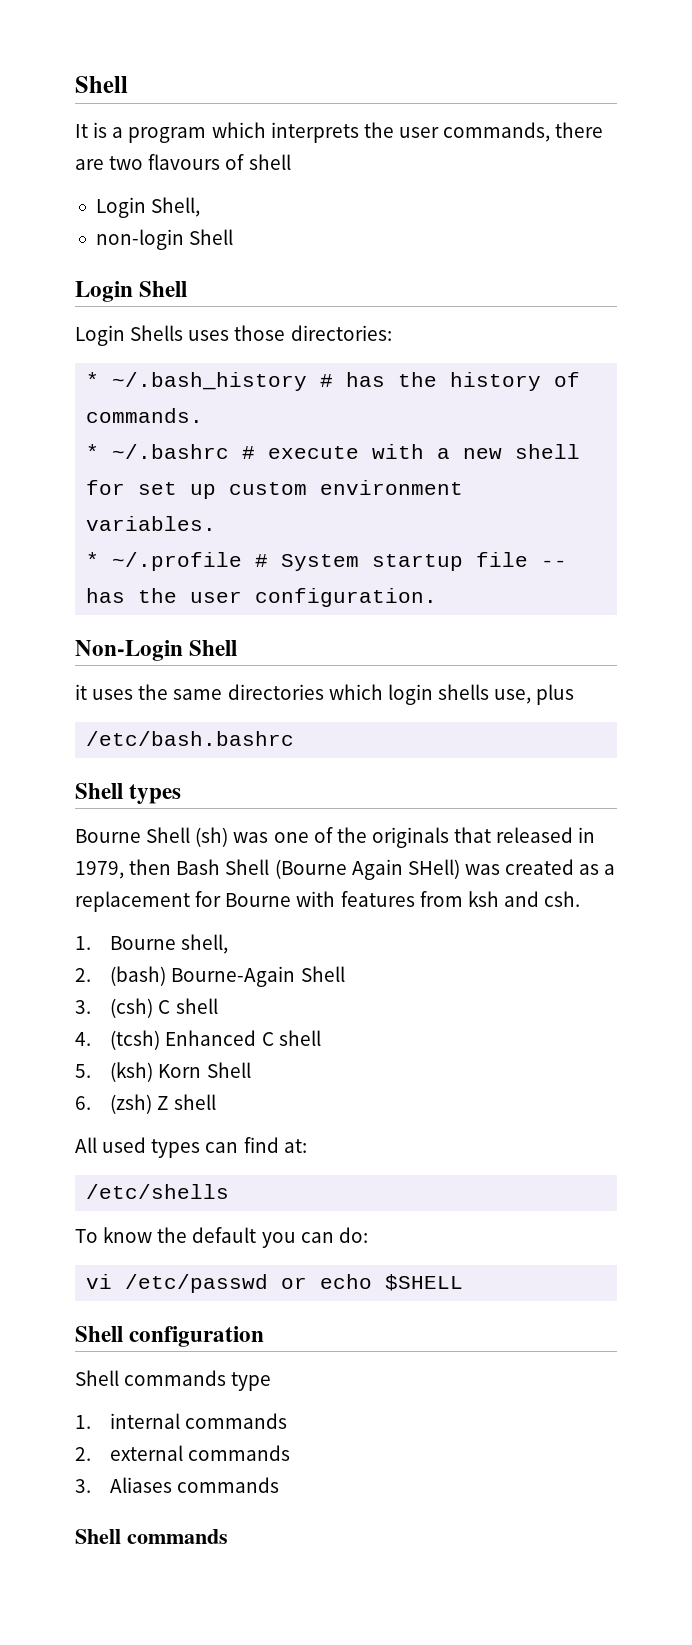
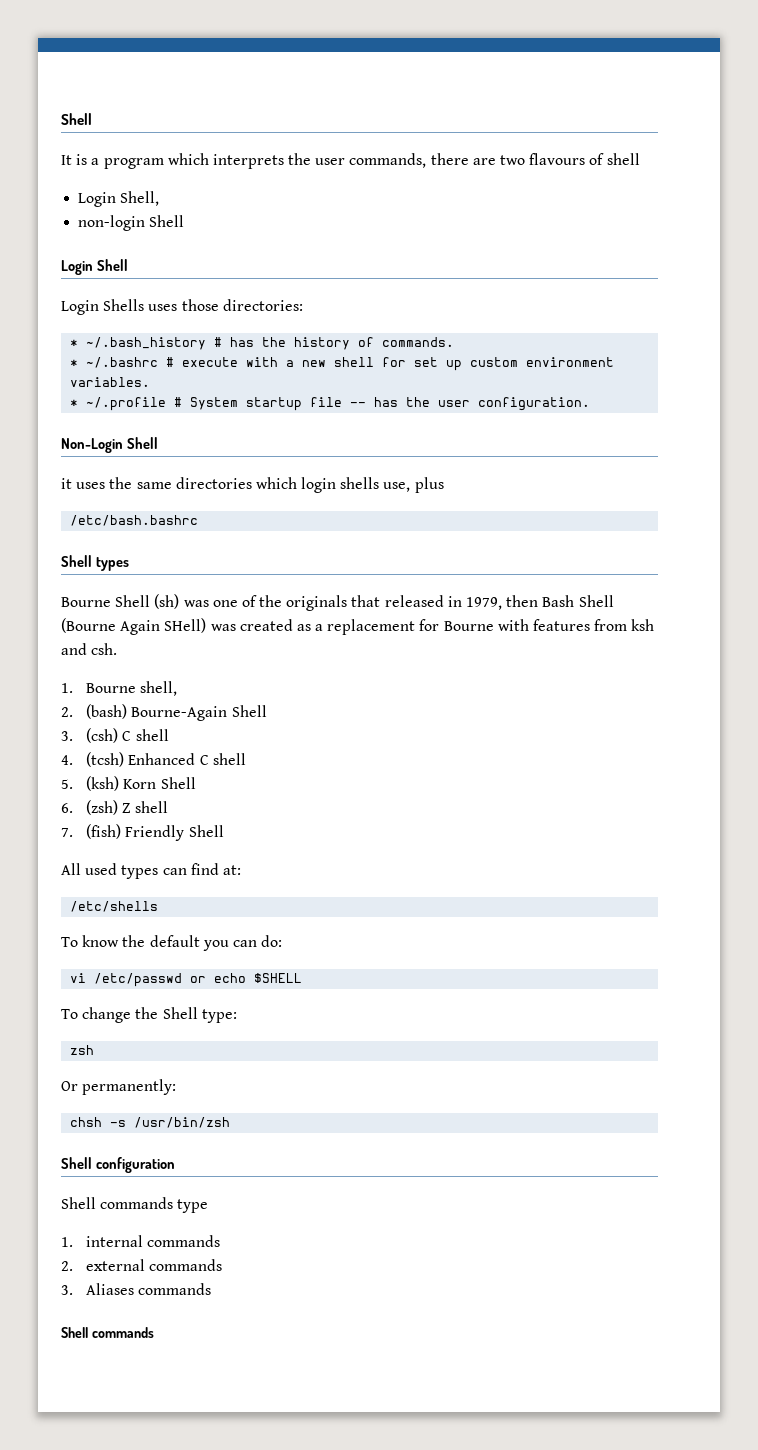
(216, 1102) none -> [61,824,224,841] // 7. (fish) Friendly Shell
(464, 1282) none -> [61,1007,237,1023] [70,1045,95,1055] [61,1079,177,1095] [70,1117,231,1128] // To change the Shell type: // zsh // Or permanently: // chsh -s /usr/bin/zsh

